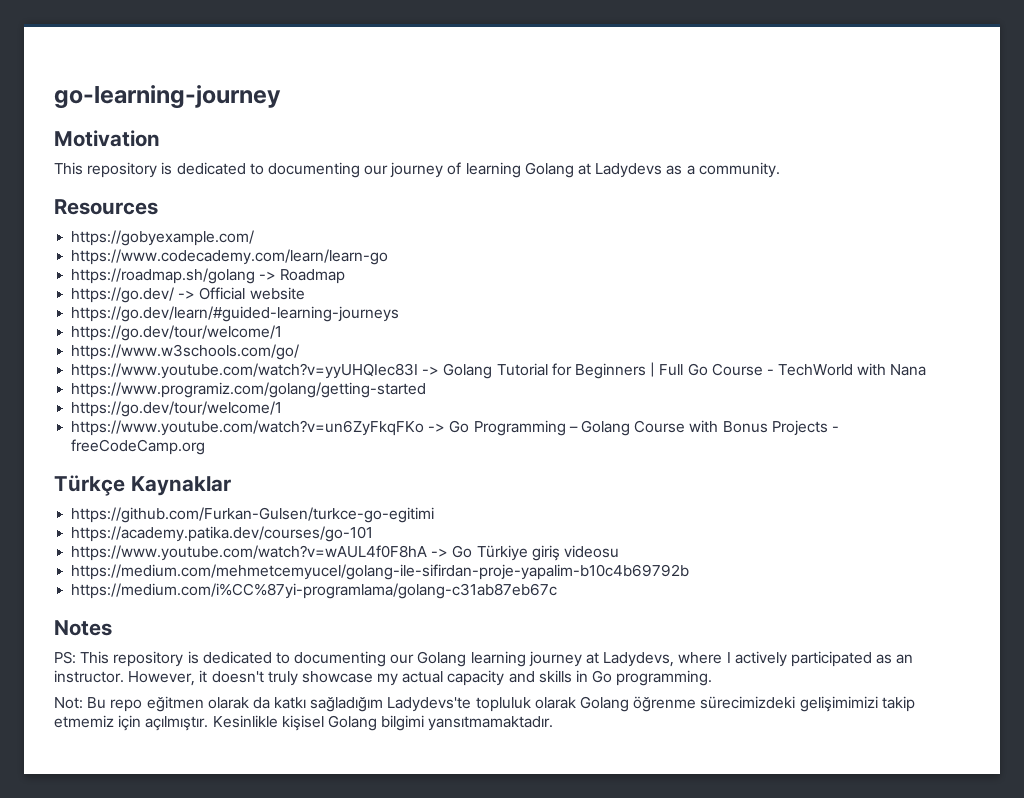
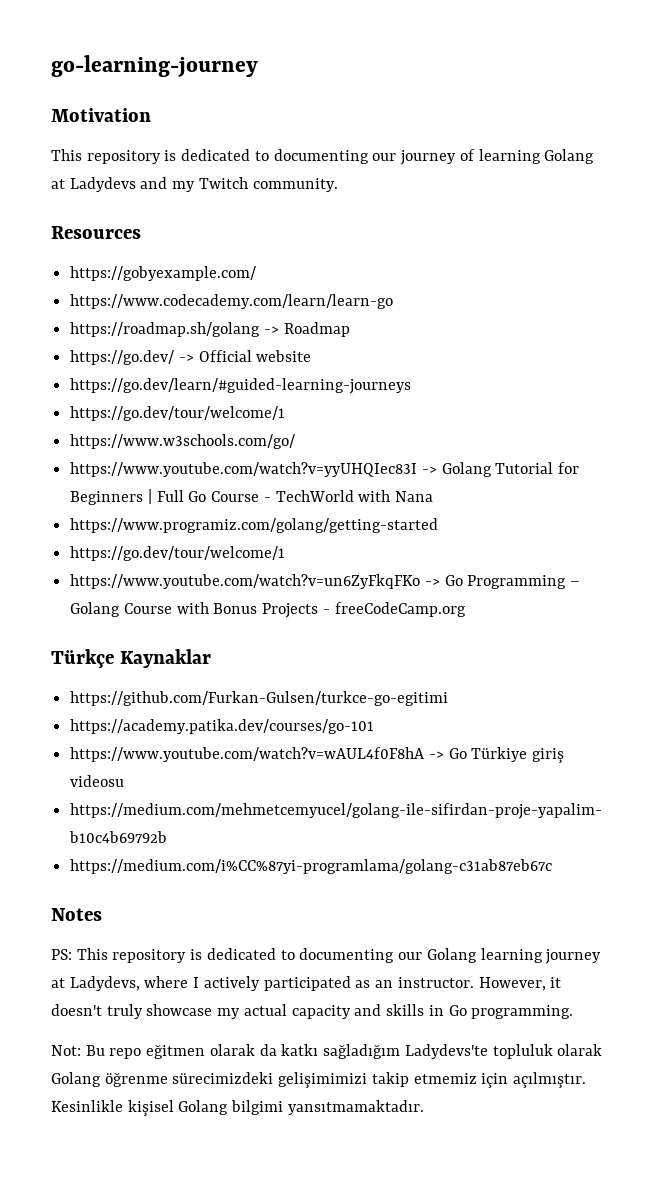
[666,165,695,175] as a -> [140,177,248,192] and my Twitch

